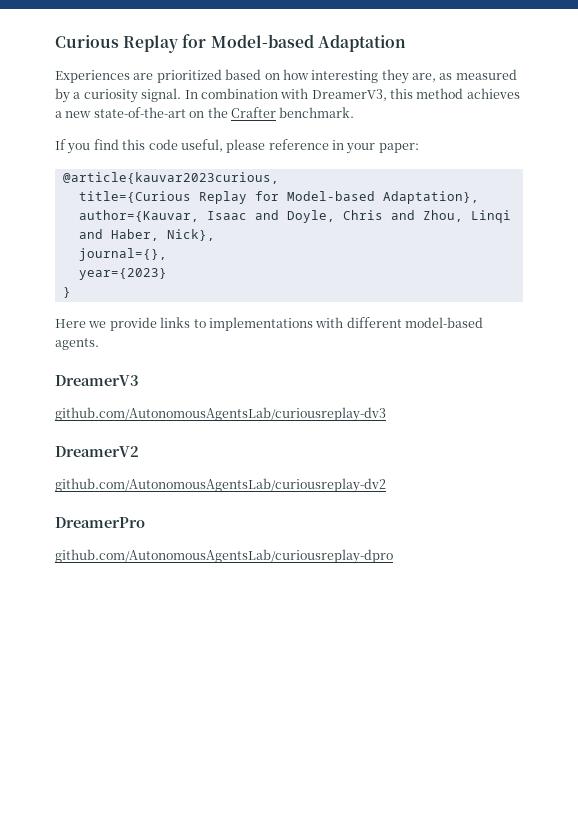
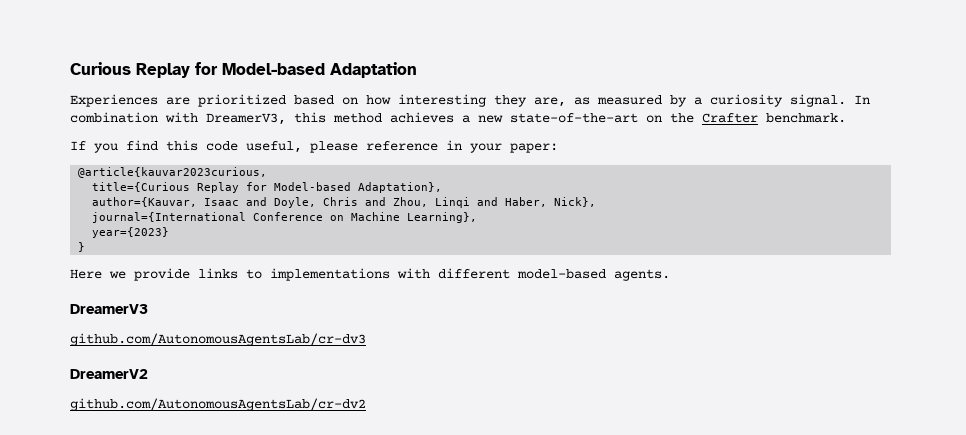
[78,248,167,261] journal={}, -> [92,212,478,223] journal={International Conference on Machine Learning},
[55,407,386,422] github.com/AutonomousAgentsLab/curiousreplay-dv3 -> [70,333,366,346] github.com/AutonomousAgentsLab/cr-dv3
[55,478,386,493] [55,517,145,528] [55,549,393,564] github.com/AutonomousAgentsLab/curiousreplay-dv2 // DreamerPro // github.com/AutonomousAgentsLab/curiousreplay-dpro -> [70,398,366,411] github.com/AutonomousAgentsLab/cr-dv2

